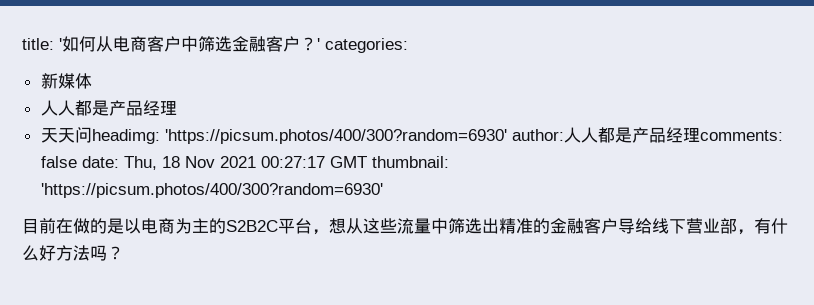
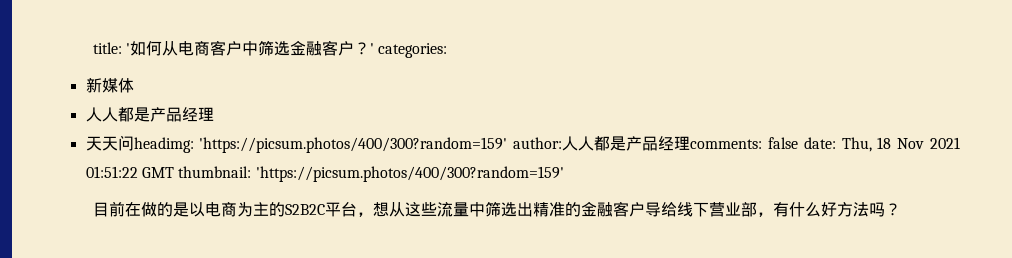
[164,129,507,144] 'https://picsum.photos/400/300?random=6930' -> [199,137,508,153] 'https://picsum.photos/400/300?random=159'
[260,156,325,168] 00:27:17 -> [85,166,138,178] 01:51:22
[40,183,383,198] 'https://picsum.photos/400/300?random=6930' -> [255,166,564,182] 'https://picsum.photos/400/300?random=159'

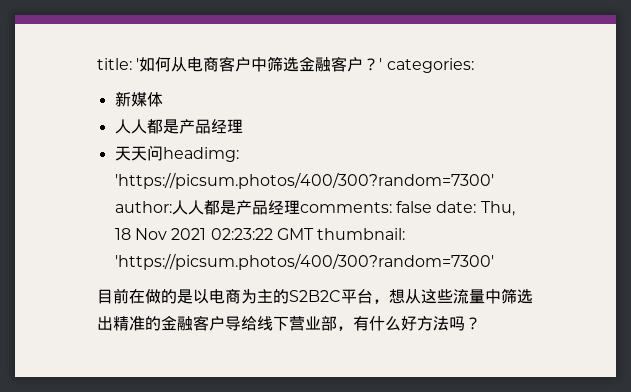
[199,137,508,153] 'https://picsum.photos/400/300?random=159' -> [114,172,494,189] 'https://picsum.photos/400/300?random=7300'
[85,166,138,178] 01:51:22 -> [210,228,273,240] 02:23:22
[255,166,564,182] 'https://picsum.photos/400/300?random=159' -> [114,253,494,270] 'https://picsum.photos/400/300?random=7300'

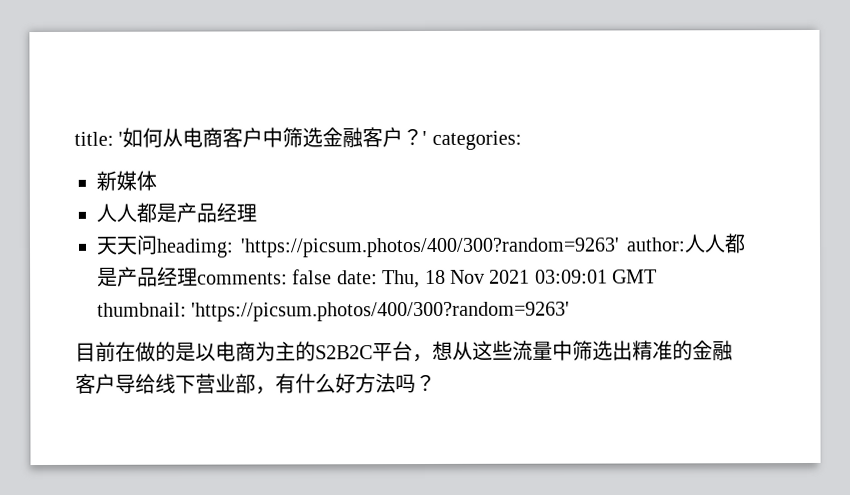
[114,172,494,189] 'https://picsum.photos/400/300?random=7300' -> [240,237,620,258] 'https://picsum.photos/400/300?random=9263'
[210,228,273,240] 02:23:22 -> [534,269,608,284] 03:09:01
[114,253,494,270] 'https://picsum.photos/400/300?random=7300' -> [191,301,571,322] 'https://picsum.photos/400/300?random=9263'

